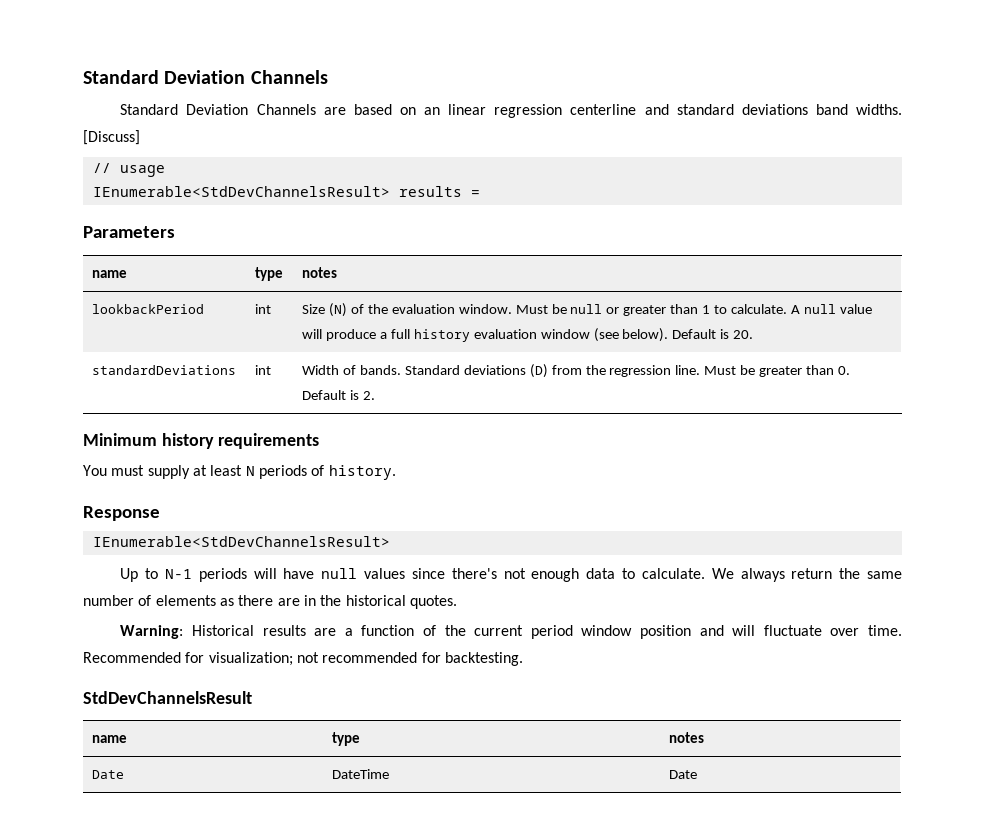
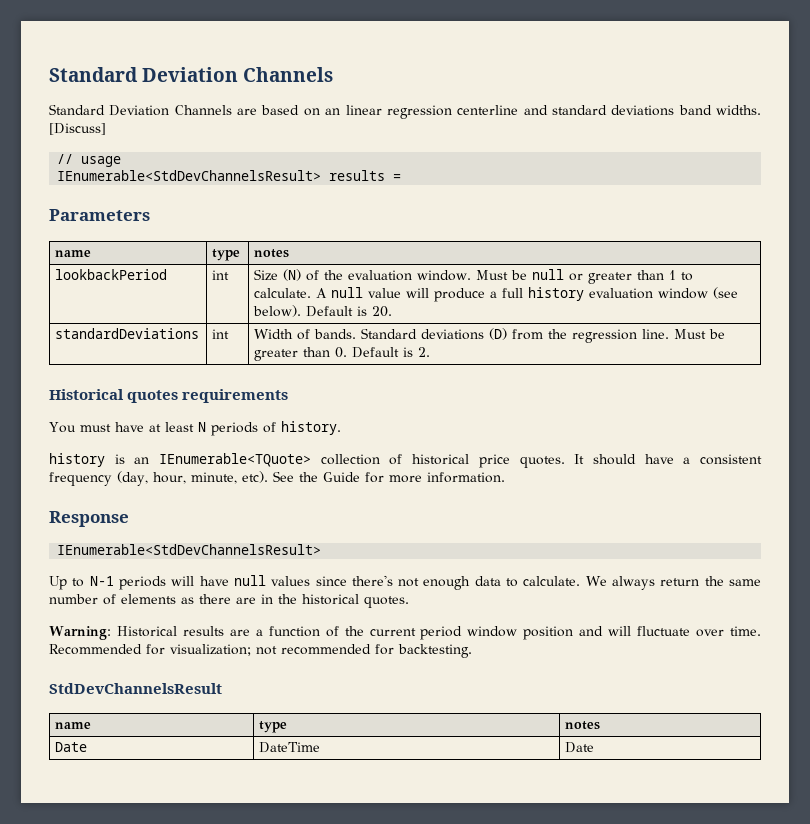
[83,433,214,449] Minimum history -> [49,389,179,403] Historical quotes
[147,465,190,479] supply -> [114,422,144,432] have
(396, 472) none -> [49,453,763,468] [49,471,505,486] // history is an IEnumerable<TQuote> collection of historical price quotes. It should have a consistent frequency (day, hour, minute, etc). See the Guide for more information.

